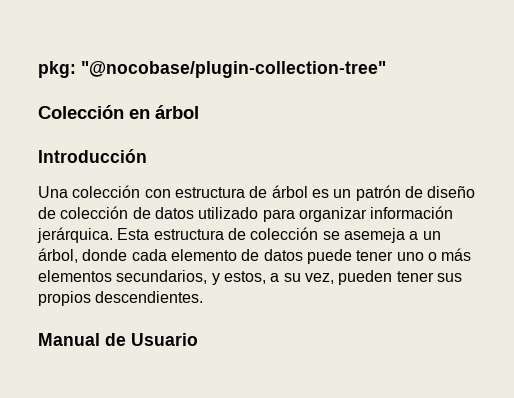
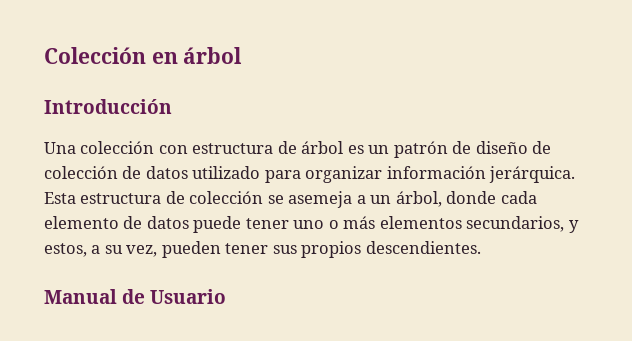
[38,61,386,78] pkg: "@nocobase/plugin-collection-tree" // -> (44, 55) none

